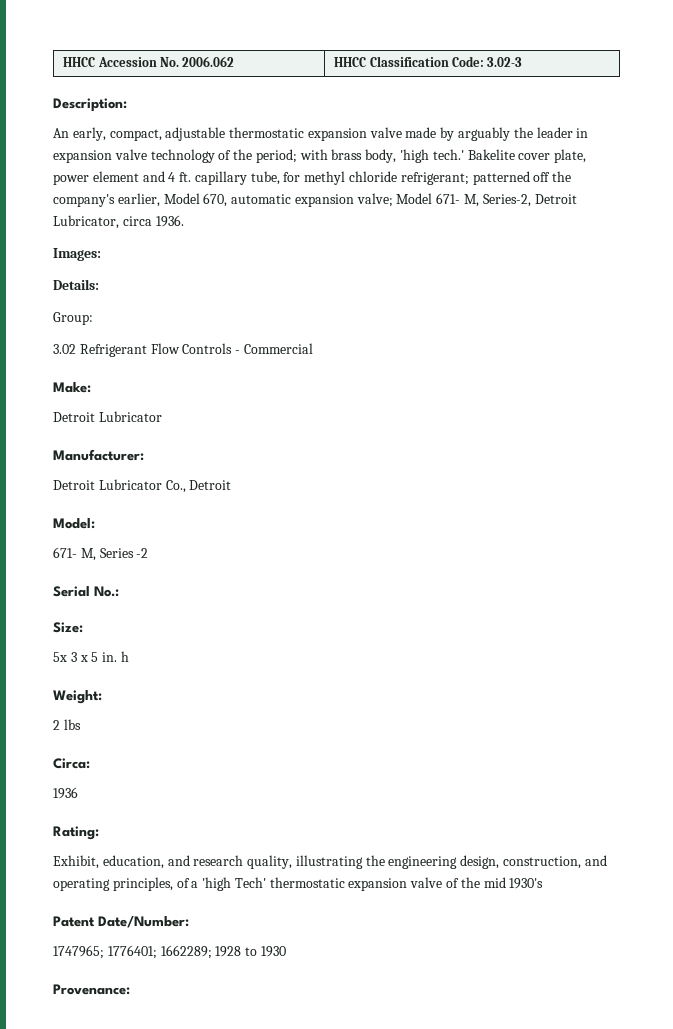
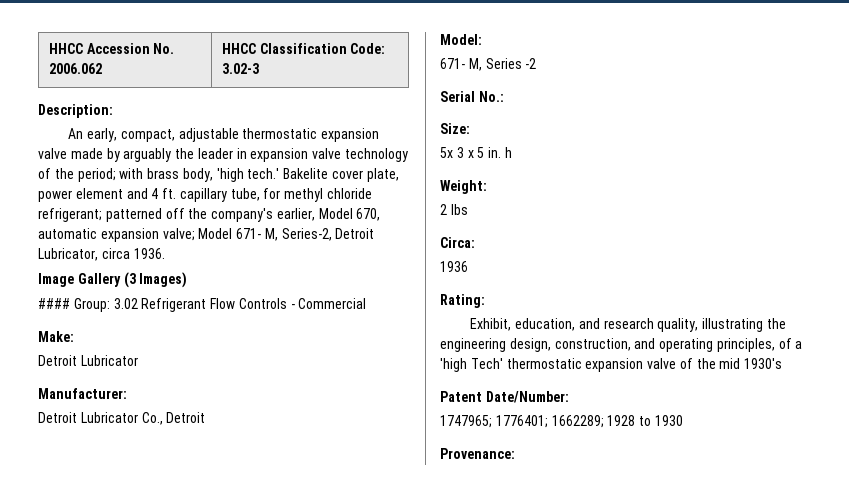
[53,248,101,261] [53,279,99,290] Images: // Details: // -> [38,272,188,288] [38,298,70,309] Image Gallery (3 Images) // ####
(93, 318) // -> (110, 305) none

